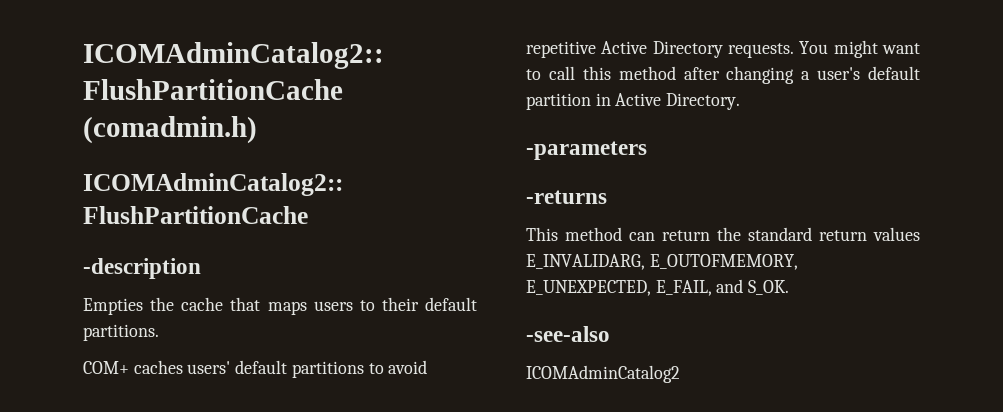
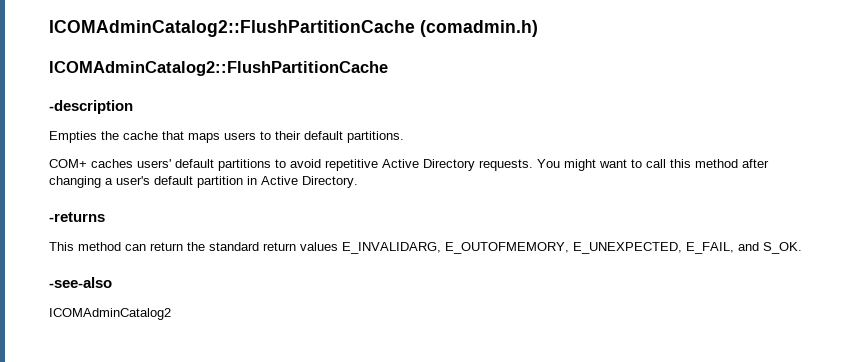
[526,141,647,160] // -parameters -> (358, 182) none

